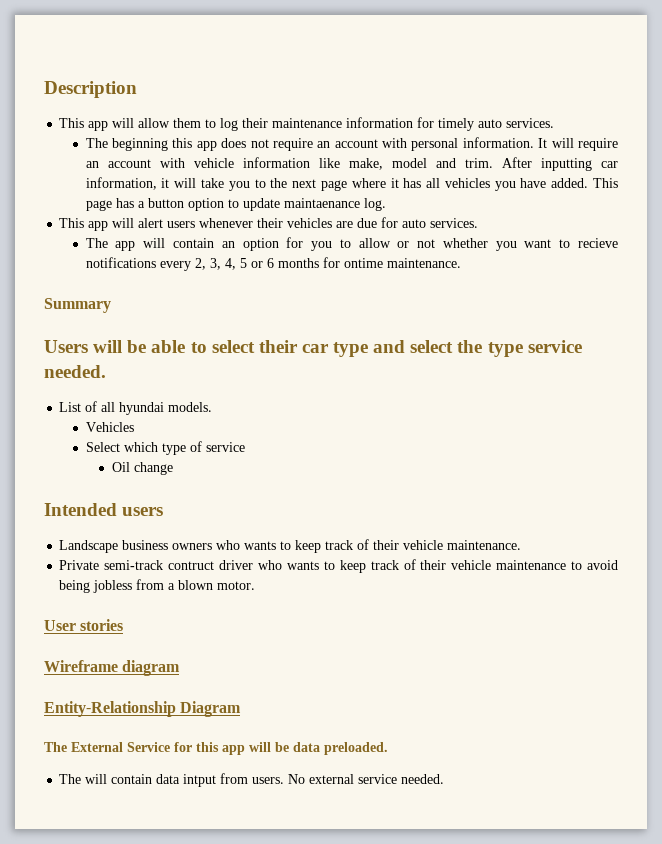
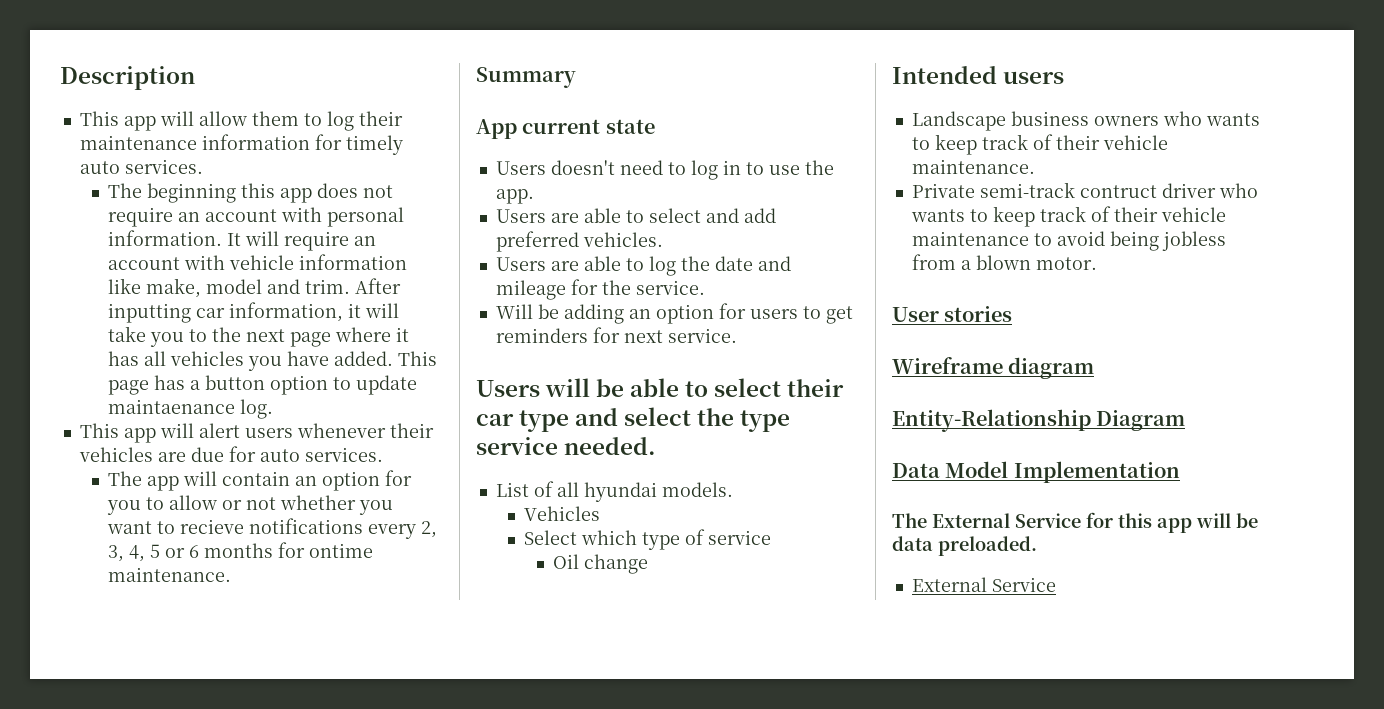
(111, 305) none -> [476,119,655,139] [495,160,834,180] [495,189,534,204] [495,208,776,223] [495,231,663,252] [495,256,791,276] [495,279,705,300] [495,303,853,324] [495,327,737,343] // App current state // Users doesn't need to log in to use the app. // Users are able to select and add preferred vehicles. // Users are able to log the date and mileage for the service. // Will be adding an option for users to get reminders for next service.
(242, 709) none -> [892,461,1180,483] // Data Model Implementation
[59,773,445,787] The will contain data intput from users. No external service needed. -> [911,577,1056,592] External Service

